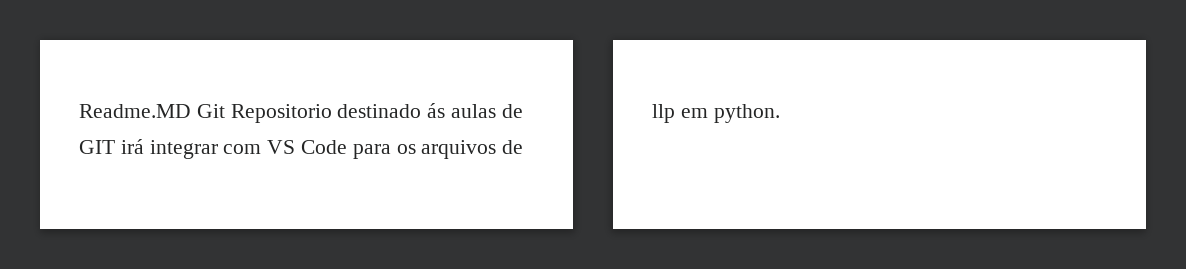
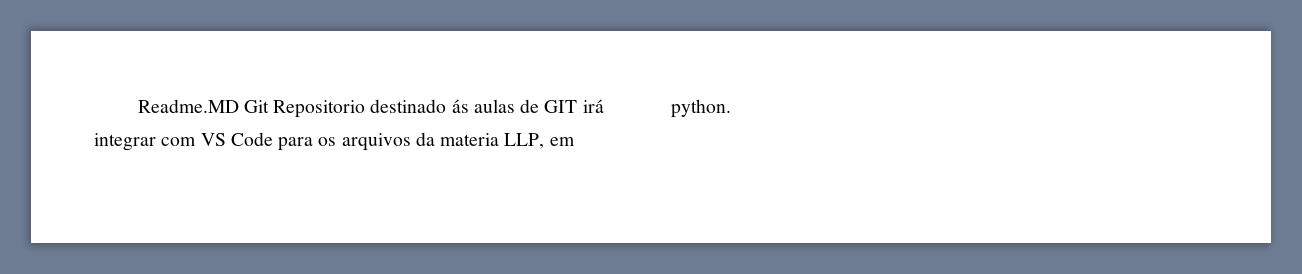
[502,140,524,154] [652,104,675,123] de llp -> [415,132,545,149] da materia LLP,

